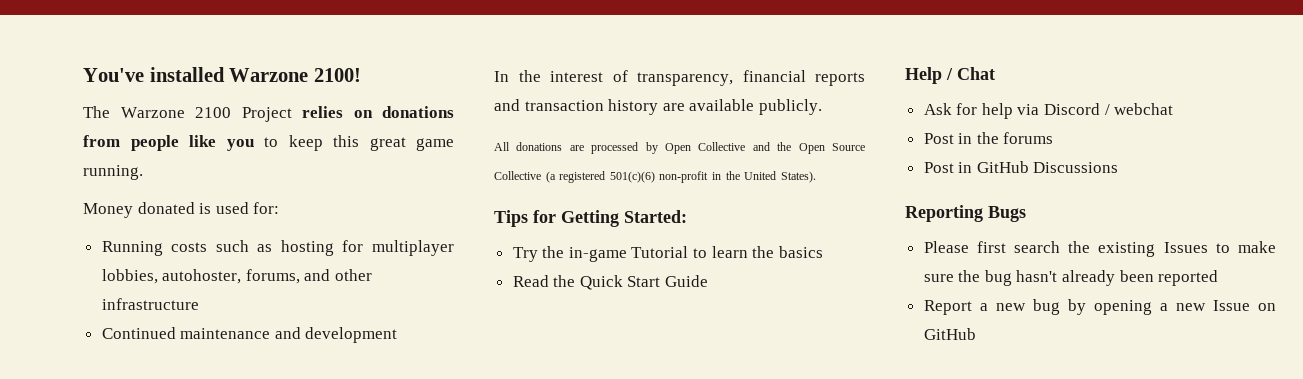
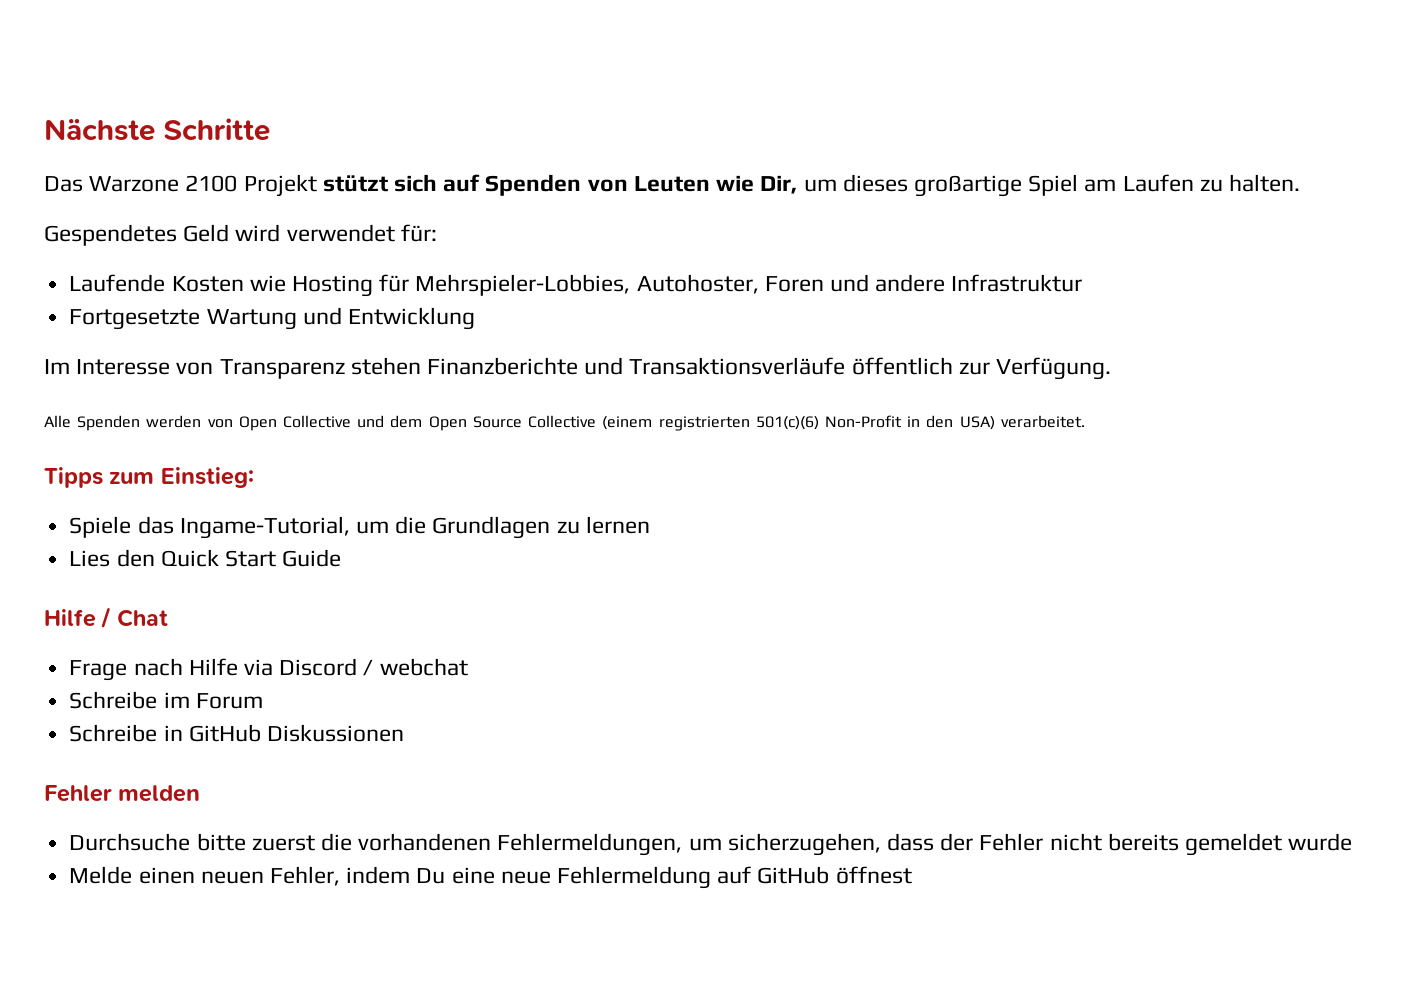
[83,67,361,82] [83,106,454,122] [83,135,454,151] [83,165,143,180] [83,202,280,218] [101,240,455,256] [101,269,373,284] [101,298,199,310] [101,327,398,343] [494,70,865,86] [494,99,822,115] [494,142,865,154] [494,171,816,183] [494,210,687,227] [512,246,823,262] [512,275,576,287] You've installed Warzone 2100! // The Warzone 2100 Project relies on donations from people like you to keep this great game running. // Money donated is used for: // Running costs such as hosting for multiplayer lobbies, autohoster, forums, and other infrastructure // Continued maintenance and development // In the interest of transparency, financial reports and transaction history are available publicly. // All donations are processed by Open Collective and the Open Source Collective (a registered 501(c)(6) non-profit in the United States). // Tips for Getting Started: // Try the in-game Tutorial to learn the basics // Read the -> [44,118,271,141] [44,174,1300,197] [44,224,437,246] [69,274,1083,297] [69,307,475,330] [44,357,1112,380] [44,415,1085,431] [44,467,254,488] [69,516,650,539] [69,549,155,567] Nächste Schritte // Das Warzone 2100 Projekt stützt sich auf Spenden von Leuten wie Dir, um dieses großartige Spiel am Laufen zu halten. // Gespendetes Geld wird verwendet für: // Laufende Kosten wie Hosting für Mehrspieler-Lobbies, Autohoster, Foren und andere Infrastruktur // Fortgesetzte Wartung und Entwicklung // Im Interesse von Transparenz stehen Finanzberichte und Transaktionsverläufe öffentlich zur Verfügung. // Alle Spenden werden von Open Collective und dem Open Source Collective (einem registrierten 501(c)(6) Non-Profit in den USA) verarbeitet. // Tipps zum Einstieg: // Spiele das Ingame-Tutorial, um die Grundlagen zu lernen // Lies den
[905,67,942,84] Help -> [44,609,96,627] Hilfe
[923,103,1013,119] Ask for help -> [69,658,238,681] Frage nach Hilfe
[923,132,1054,144] [923,161,1119,173] [905,205,1026,222] [923,241,1276,257] [923,270,1219,286] [923,299,1276,315] [923,328,976,340] Post in the forums // Post in GitHub Discussions // Reporting Bugs // Please first search the existing Issues to make sure the bug hasn't already been reported // Report a new bug by opening a new Issue on GitHub -> [69,691,263,709] [69,724,404,742] [44,785,201,802] [69,833,1353,856] [69,866,912,889] Schreibe im Forum // Schreibe in GitHub Diskussionen // Fehler melden // Durchsuche bitte zuerst die vorhandenen Fehlermeldungen, um sicherzugehen, dass der Fehler nicht bereits gemeldet wurde // Melde einen neuen Fehler, indem Du eine neue Fehlermeldung auf GitHub öffnest

